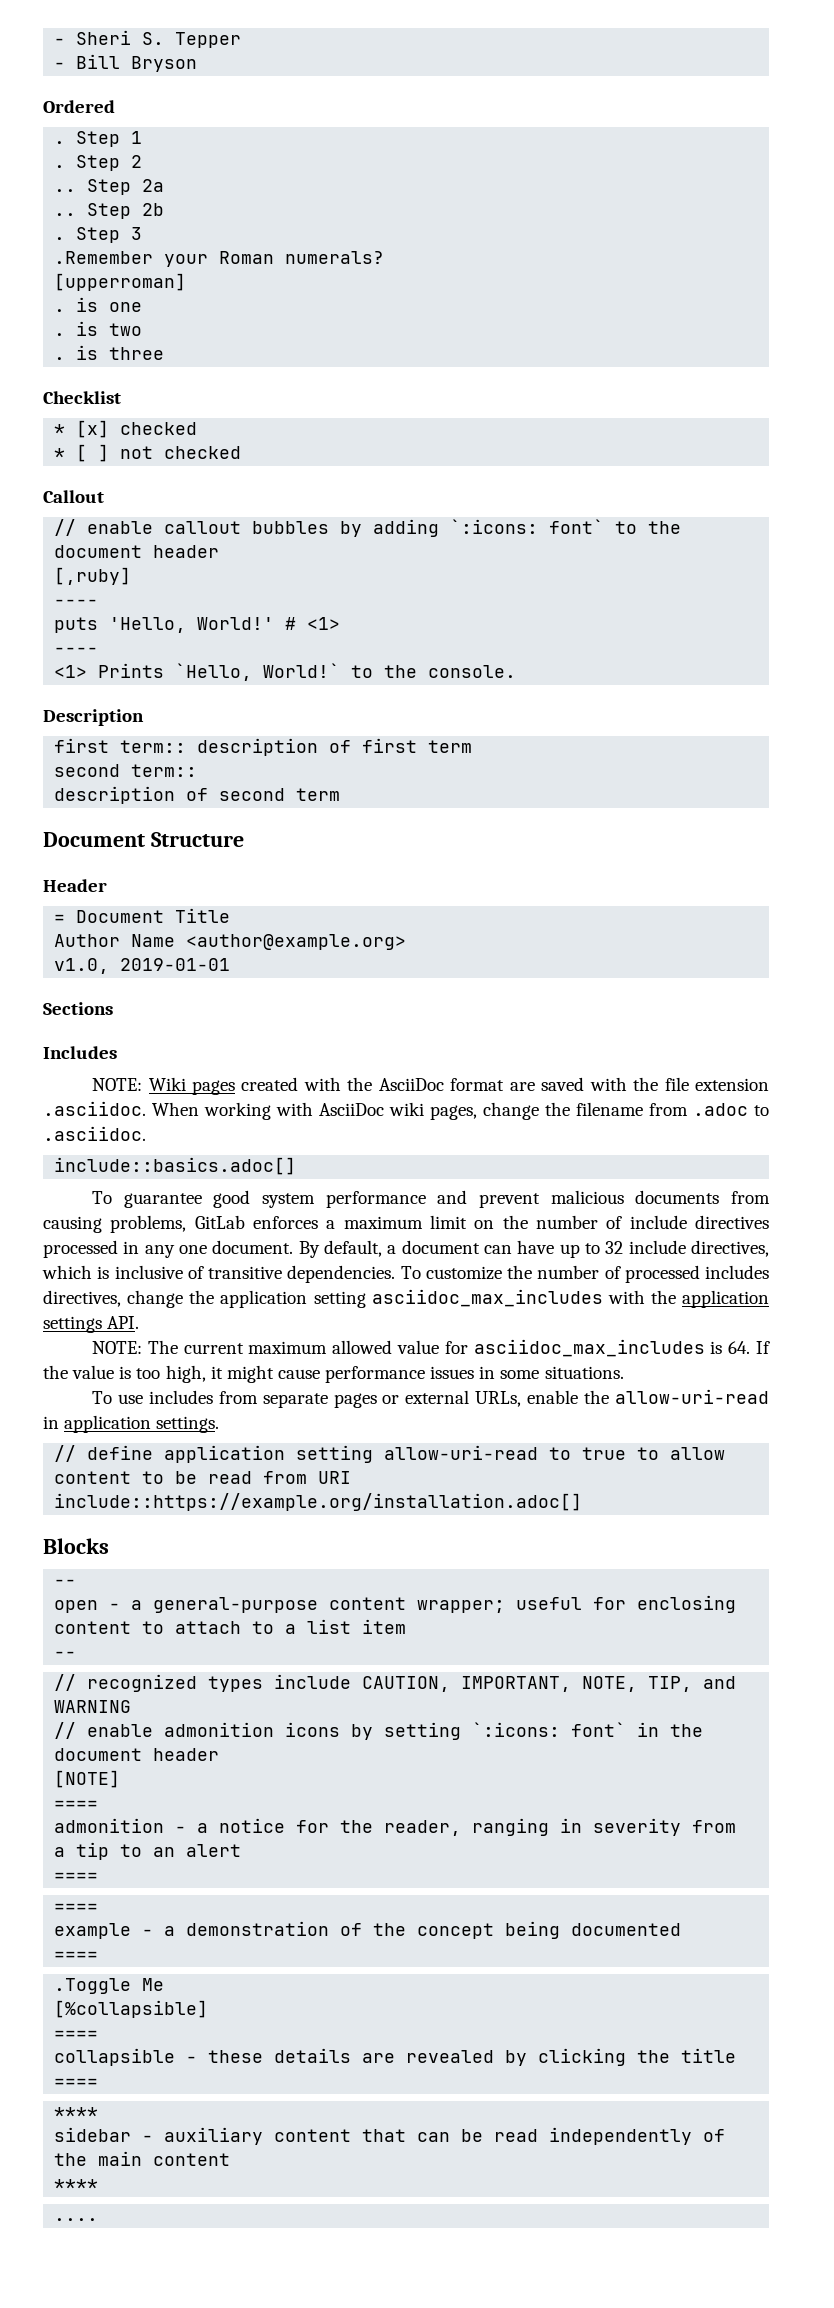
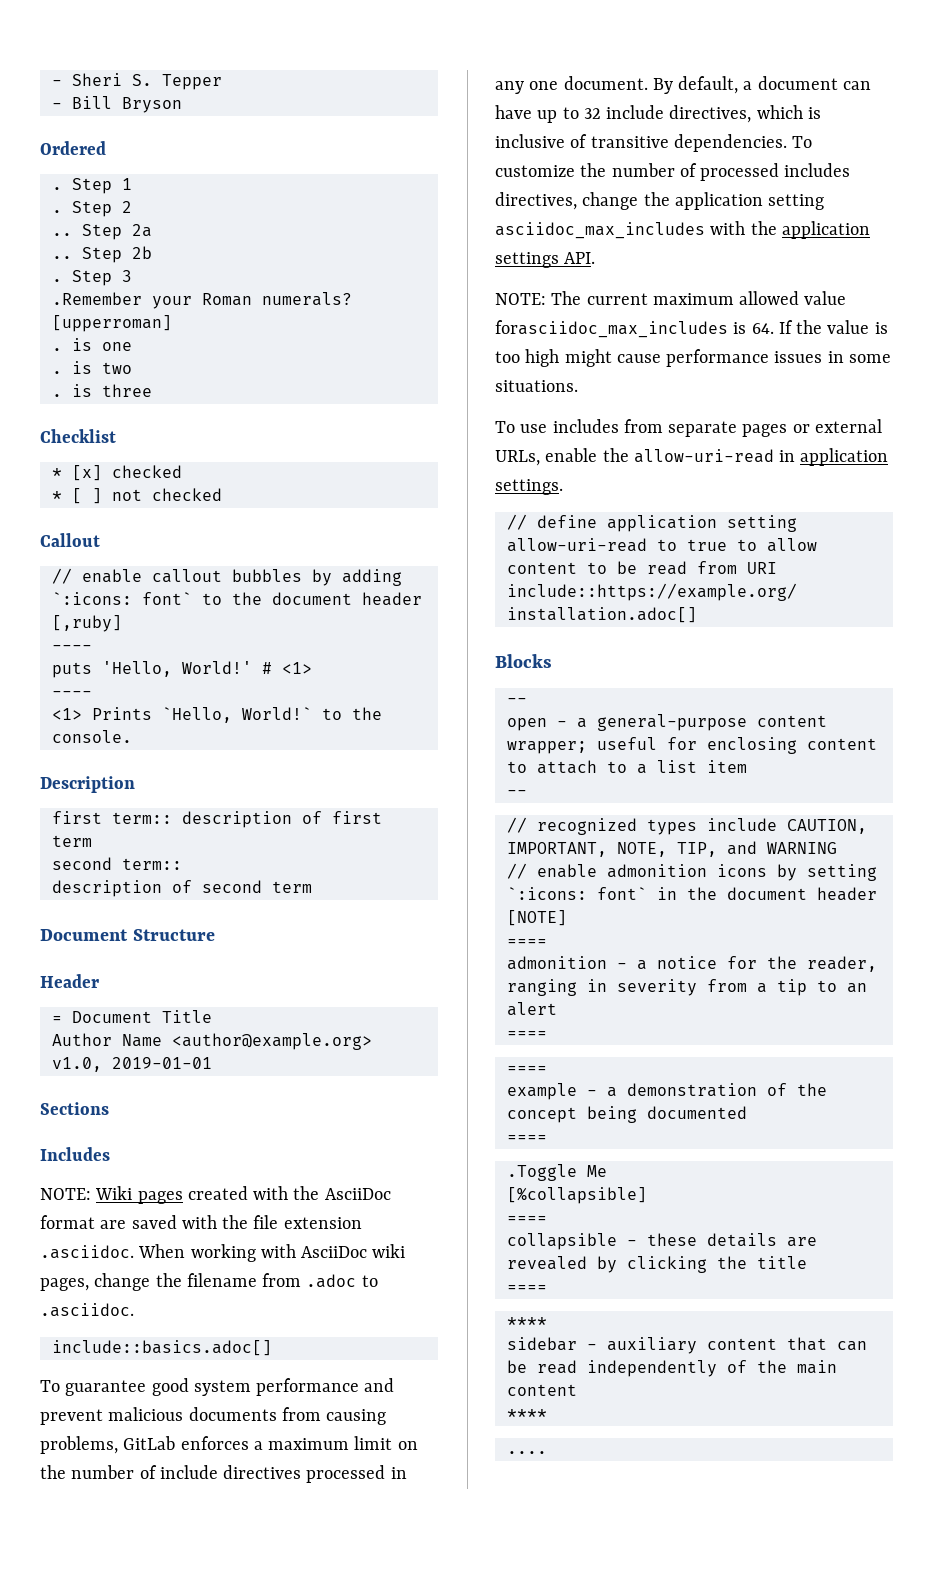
[444,1339,705,1357] for asciidoc_max_includes -> [495,320,728,338] forasciidoc_max_includes
[165,1365,223,1383] high, it -> [525,349,560,367] high

